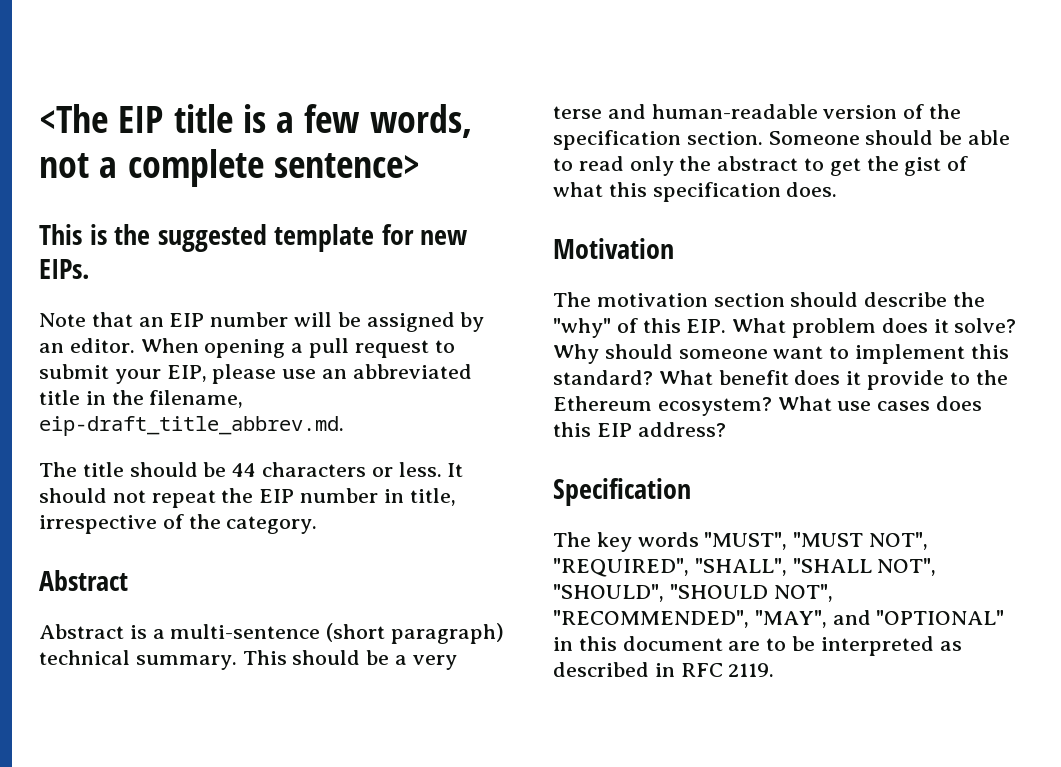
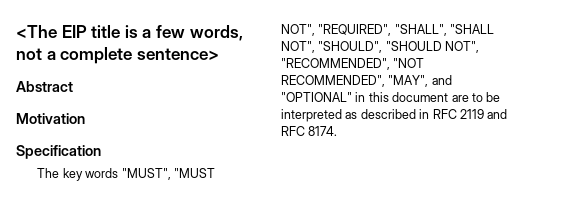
[39,224,468,252] [39,259,90,279] [39,312,485,332] [39,338,455,358] [39,364,472,384] [39,390,244,408] [39,416,344,436] [39,462,464,477] [39,488,456,508] [39,514,318,534] [39,570,128,591] [39,623,505,644] [39,650,457,670] [553,104,962,119] [553,130,1011,150] [553,156,969,176] [553,182,838,202] [553,238,674,259] [553,292,986,307] [553,318,1017,338] [553,344,1009,364] [553,370,1008,390] [553,396,983,416] [553,422,726,437] This is the suggested template for new EIPs. // Note that an EIP number will be assigned by an editor. When opening a pull request to submit your EIP, please use an abbreviated title in the filename, eip-draft_title_abbrev.md. // The title should be 44 characters or less. It should not repeat the EIP number in title, irrespective of the category. // Abstract // Abstract is a multi-sentence (short paragraph) technical summary. This should be a very terse and human-readable version of the specification section. Someone should be able to read only the abstract to get the gist of what this specification does. // Motivation // The motivation section should describe the "why" of this EIP. What problem does it solve? Why should someone want to implement this standard? What benefit does it provide to the Ethereum ecosystem? What use cases does this EIP address? -> [16,81,73,92] [16,113,85,124] Abstract // Motivation
(749, 619) none -> [393,58,425,68] [281,75,385,87] "NOT RECOMMENDED",
[728,663,775,677] 2119. -> [459,109,508,119] [281,126,338,136] 2119 and RFC 8174.

